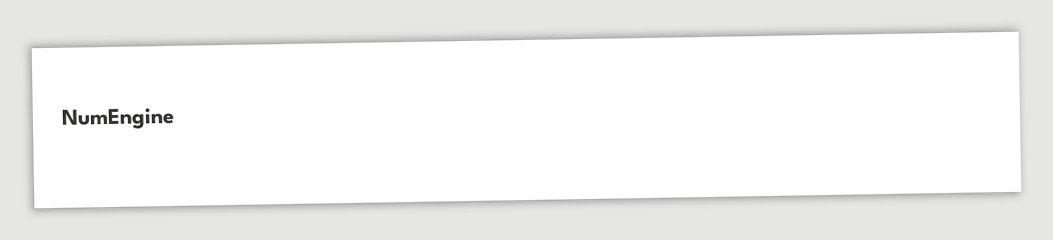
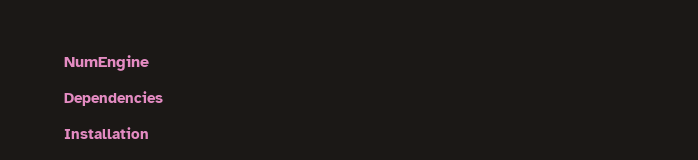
(175, 118) none -> [64,91,163,106] [64,127,149,139] // Dependencies // Installation

